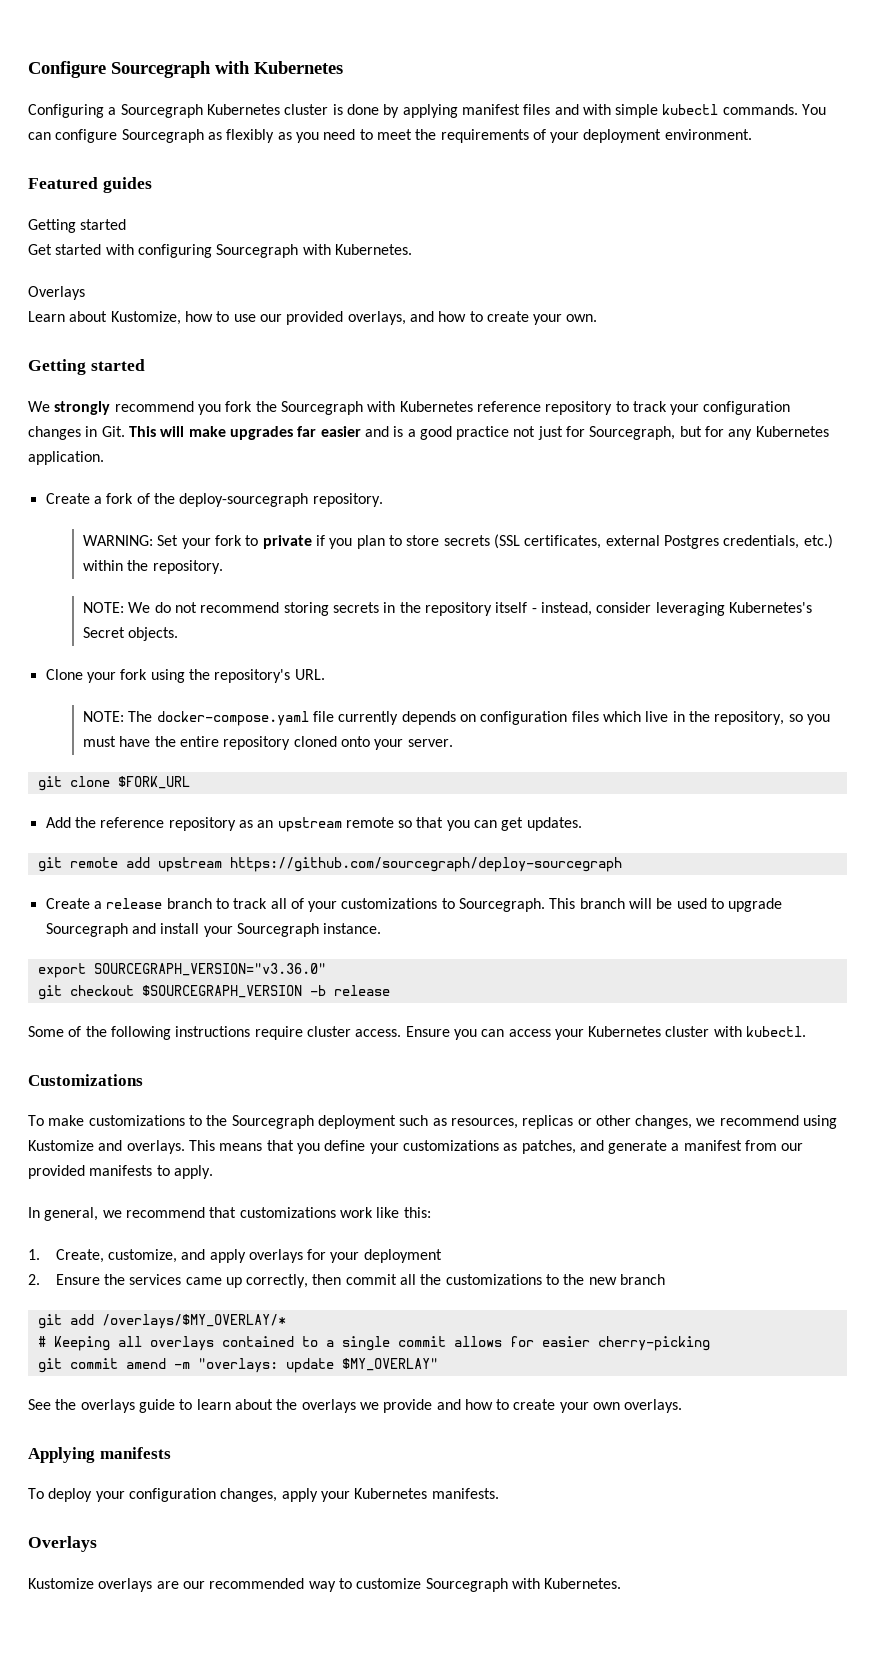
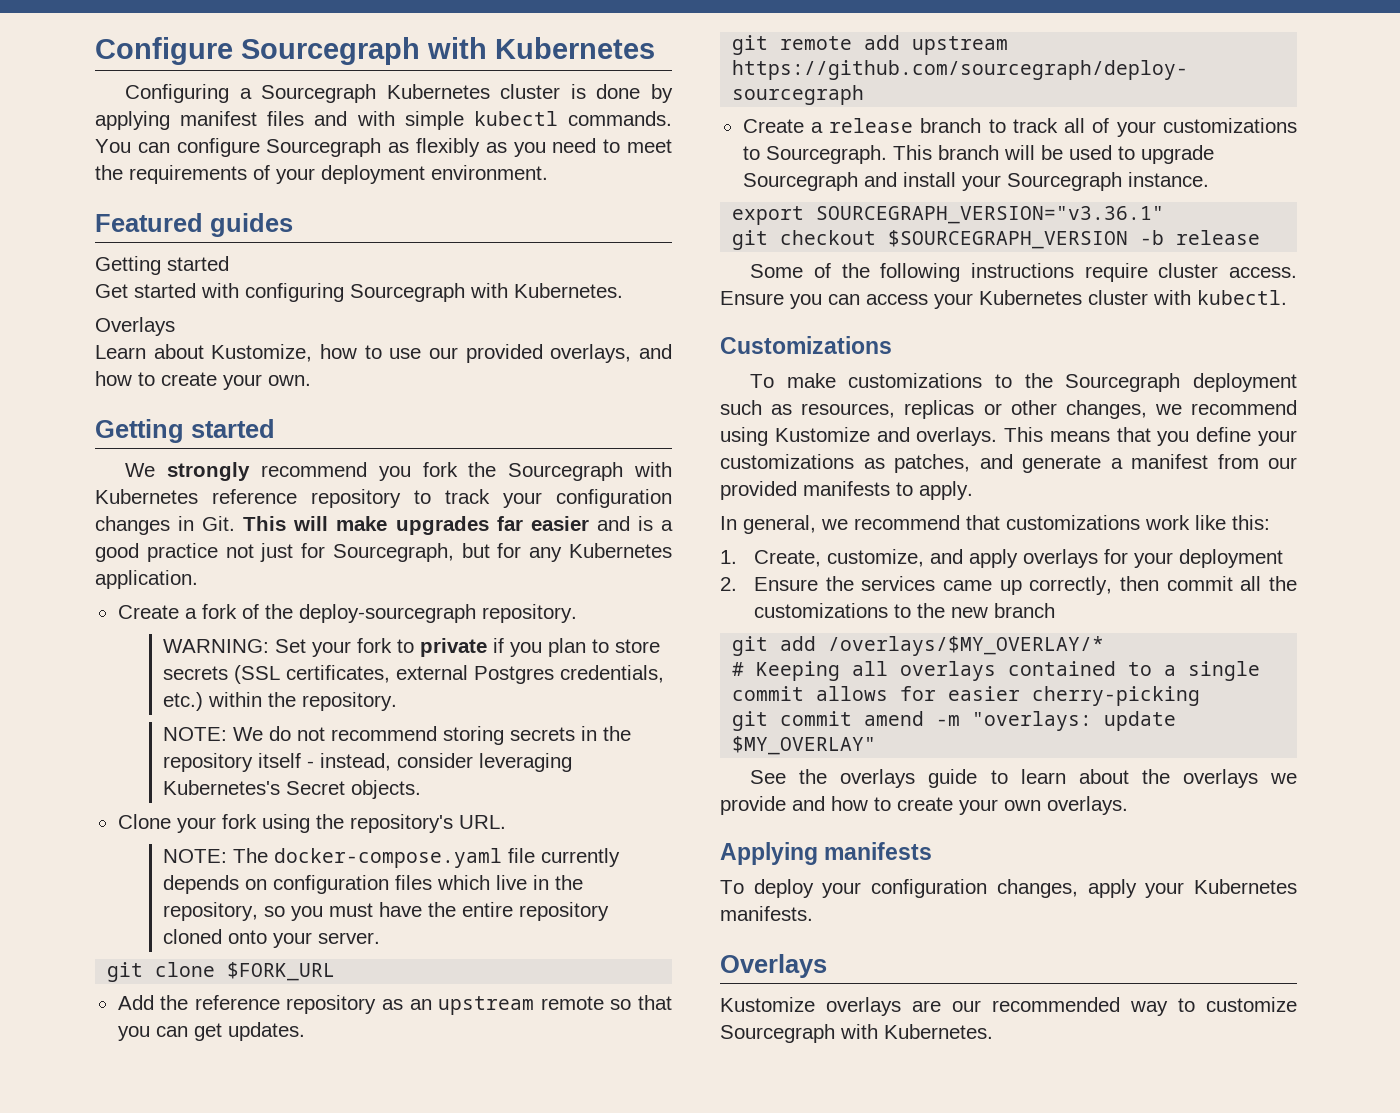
[93,963,326,976] SOURCEGRAPH_VERSION="v3.36.0" -> [816,206,1165,224] SOURCEGRAPH_VERSION="v3.36.1"

